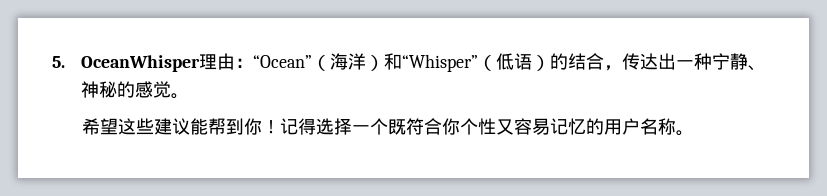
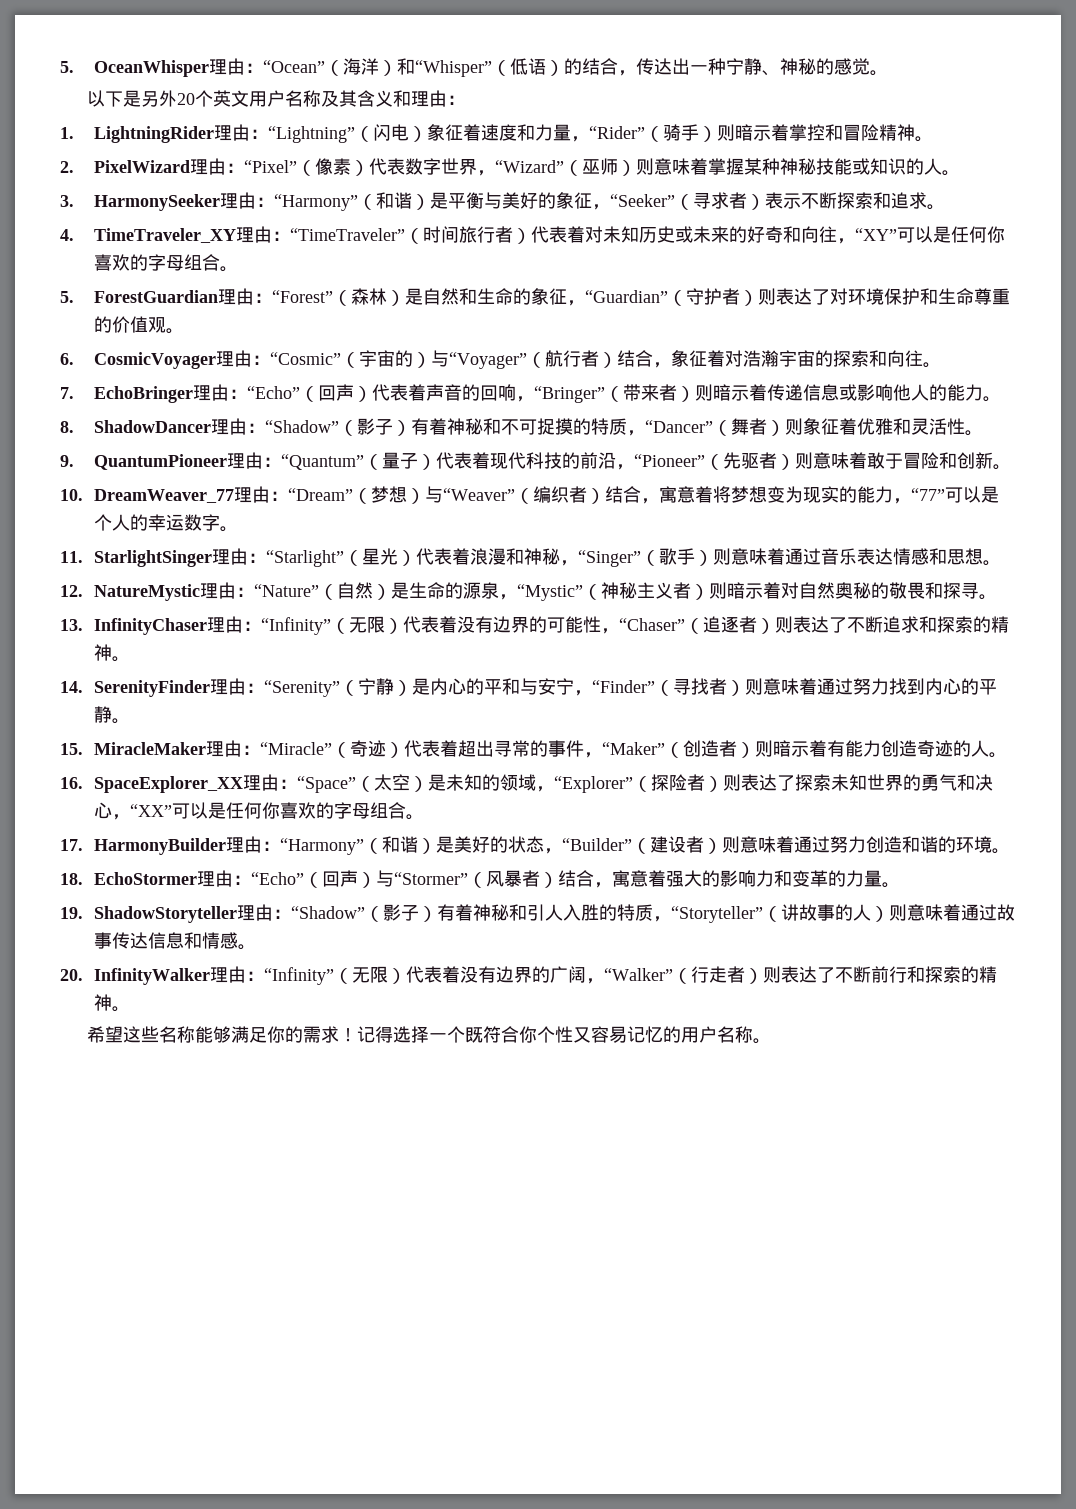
[82,118,263,135] 希望这些建议能帮到你 -> [86,90,465,107] [60,124,934,143] [60,158,961,176] [60,192,946,211] [60,226,1006,244] [94,254,239,272] [60,288,1011,306] [94,316,185,334] [60,350,942,369] [60,384,1002,403] [60,418,984,436] [60,452,1012,470] [60,486,1000,504] [94,514,239,532] [60,548,1002,567] [60,582,998,601] [60,616,1010,635] [94,644,131,662] [60,678,998,697] [94,706,131,724] [60,740,1008,758] [60,774,994,793] [94,802,425,820] [60,836,1011,855] [60,870,901,888] [60,904,1016,923] [94,932,257,950] [60,966,998,985] [94,994,131,1012] [86,1026,339,1043] 以下是另外20个英文用户名称及其含义和理由： // 1. LightningRider理由：“Lightning”（闪电）象征着速度和力量，“Rider”（骑手）则暗示着掌控和冒险精神。 // 2. PixelWizard理由：“Pixel”（像素）代表数字世界，“Wizard”（巫师）则意味着掌握某种神秘技能或知识的人。 // 3. HarmonySeeker理由：“Harmony”（和谐）是平衡与美好的象征，“Seeker”（寻求者）表示不断探索和追求。 // 4. TimeTraveler_XY理由：“TimeTraveler”（时间旅行者）代表着对未知历史或未来的好奇和向往，“XY”可以是任何你喜欢的字母组合。 // 5. ForestGuardian理由：“Forest”（森林）是自然和生命的象征，“Guardian”（守护者）则表达了对环境保护和生命尊重的价值观。 // 6. CosmicVoyager理由：“Cosmic”（宇宙的）与“Voyager”（航行者）结合，象征着对浩瀚宇宙的探索和向往。 // 7. EchoBringer理由：“Echo”（回声）代表着声音的回响，“Bringer”（带来者）则暗示着传递信息或影响他人的能力。 // 8. ShadowDancer理由：“Shadow”（影子）有着神秘和不可捉摸的特质，“Dancer”（舞者）则象征着优雅和灵活性。 // 9. QuantumPioneer理由：“Quantum”（量子）代表着现代科技的前沿，“Pioneer”（先驱者）则意味着敢于冒险和创新。 // 10. DreamWeaver_77理由：“Dream”（梦想）与“Weaver”（编织者）结合，寓意着将梦想变为现实的能力，“77”可以是个人的幸运数字。 // 11. StarlightSinger理由：“Starlight”（星光）代表着浪漫和神秘，“Singer”（歌手）则意味着通过音乐表达情感和思想。 // 12. NatureMystic理由：“Nature”（自然）是生命的源泉，“Mystic”（神秘主义者）则暗示着对自然奥秘的敬畏和探寻。 // 13. InfinityChaser理由：“Infinity”（无限）代表着没有边界的可能性，“Chaser”（追逐者）则表达了不断追求和探索的精神。 // 14. SerenityFinder理由：“Serenity”（宁静）是内心的平和与安宁，“Finder”（寻找者）则意味着通过努力找到内心的平静。 // 15. MiracleMaker理由：“Miracle”（奇迹）代表着超出寻常的事件，“Maker”（创造者）则暗示着有能力创造奇迹的人。 // 16. SpaceExplorer_XX理由：“Space”（太空）是未知的领域，“Explorer”（探险者）则表达了探索未知世界的勇气和决心，“XX”可以是任何你喜欢的字母组合。 // 17. HarmonyBuilder理由：“Harmony”（和谐）是美好的状态，“Builder”（建设者）则意味着通过努力创造和谐的环境。 // 18. EchoStormer理由：“Echo”（回声）与“Stormer”（风暴者）结合，寓意着强大的影响力和变革的力量。 // 19. ShadowStoryteller理由：“Shadow”（影子）有着神秘和引人入胜的特质，“Storyteller”（讲故事的人）则意味着通过故事传达信息和情感。 // 20. InfinityWalker理由：“Infinity”（无限）代表着没有边界的广阔，“Walker”（行走者）则表达了不断前行和探索的精神。 // 希望这些名称能够满足你的需求

